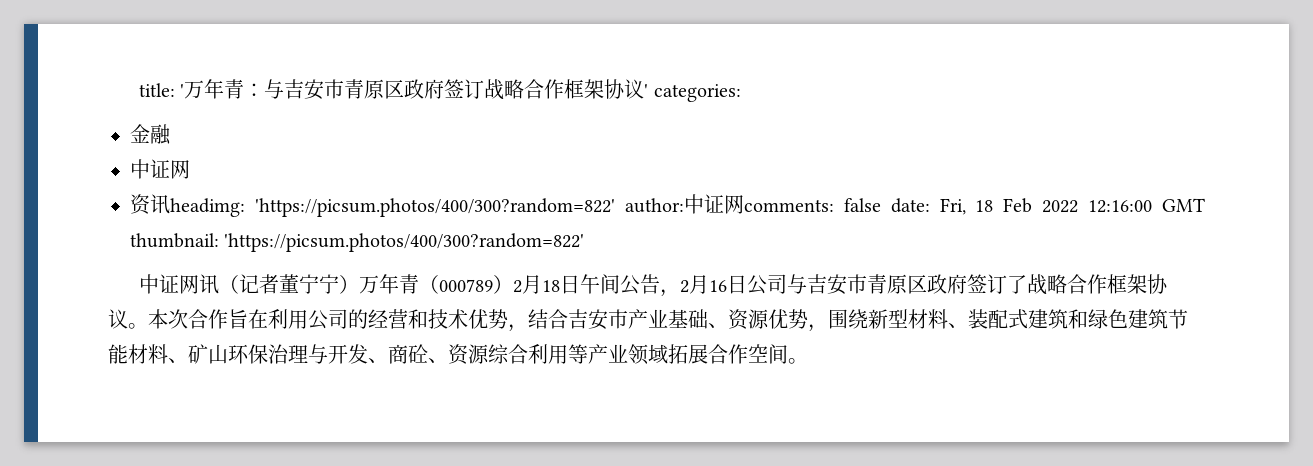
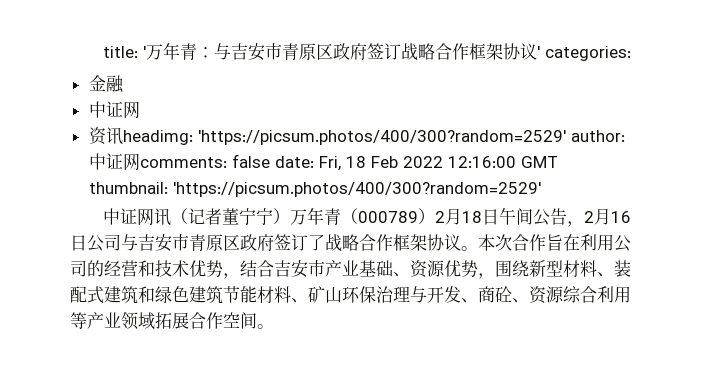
[254,198,615,217] 'https://picsum.photos/400/300?random=822' -> [197,130,566,145] 'https://picsum.photos/400/300?random=2529'
[224,233,585,252] 'https://picsum.photos/400/300?random=822' -> [172,182,541,197] 'https://picsum.photos/400/300?random=2529'

